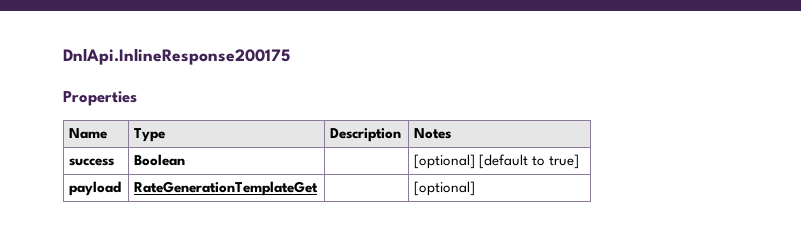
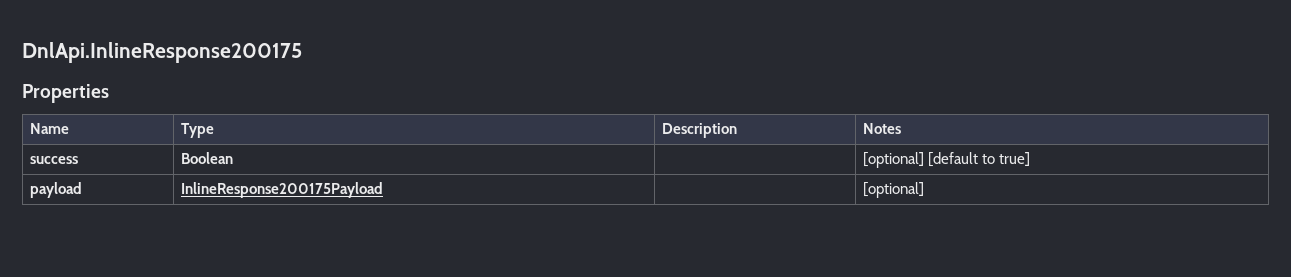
[134,181,319,196] RateGenerationTemplateGet -> [180,182,383,198] InlineResponse200175Payload

